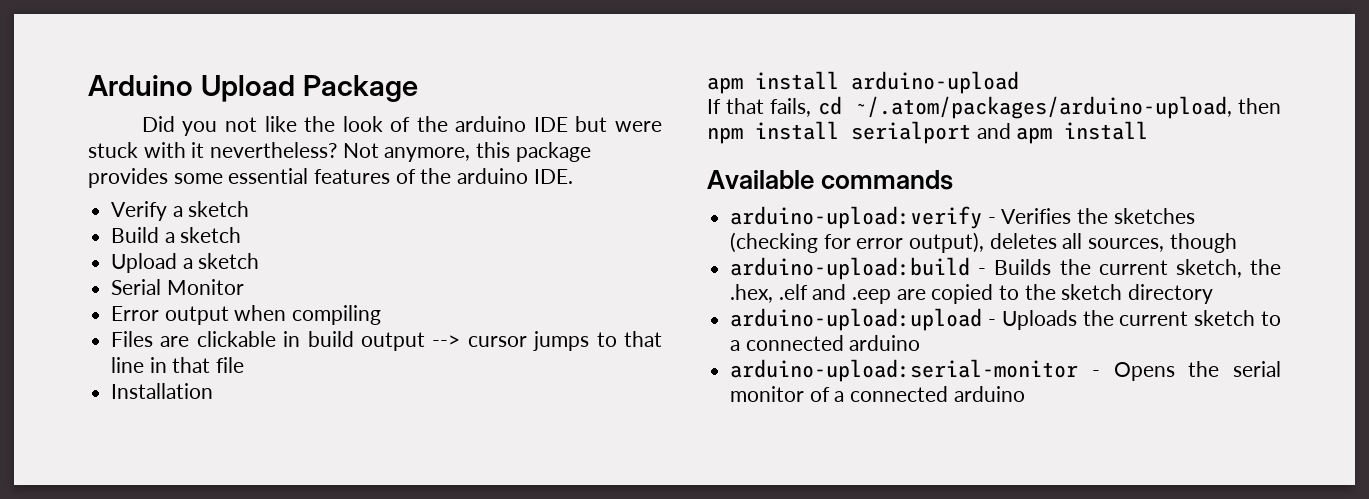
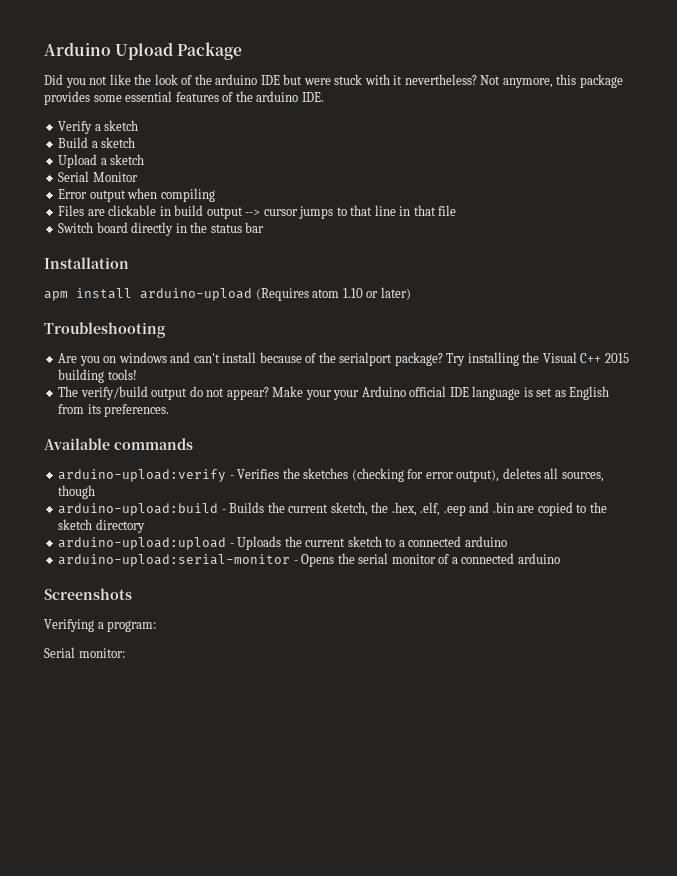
[111,383,214,399] [707,71,1019,94] [707,96,1281,119] [707,121,1149,144] Installation // apm install arduino-upload // If that fails, cd ~/.atom/packages/arduino-upload, then npm install serialport and apm install -> [58,222,265,236] [44,257,129,269] [44,287,411,301] [44,322,166,338] [58,352,629,366] [58,369,137,383] [58,386,610,400] [58,404,170,417] Switch board directly in the status bar // Installation // apm install arduino-upload (Requires atom 1.10 or later) // Troubleshooting // Are you on windows and can't install because of the serialport package? Try installing the Visual C++ 2015 building tools! // The verify/build output do not appear? Make your your Arduino official IDE language is set as English from its preferences.
[778,284,892,304] .elf and .eep -> [420,502,514,516] .elf, .eep and .bin
(1025, 394) none -> [44,588,132,600] [44,619,157,632] [44,647,125,658] // Screenshots // Verifying a program: // Serial monitor:

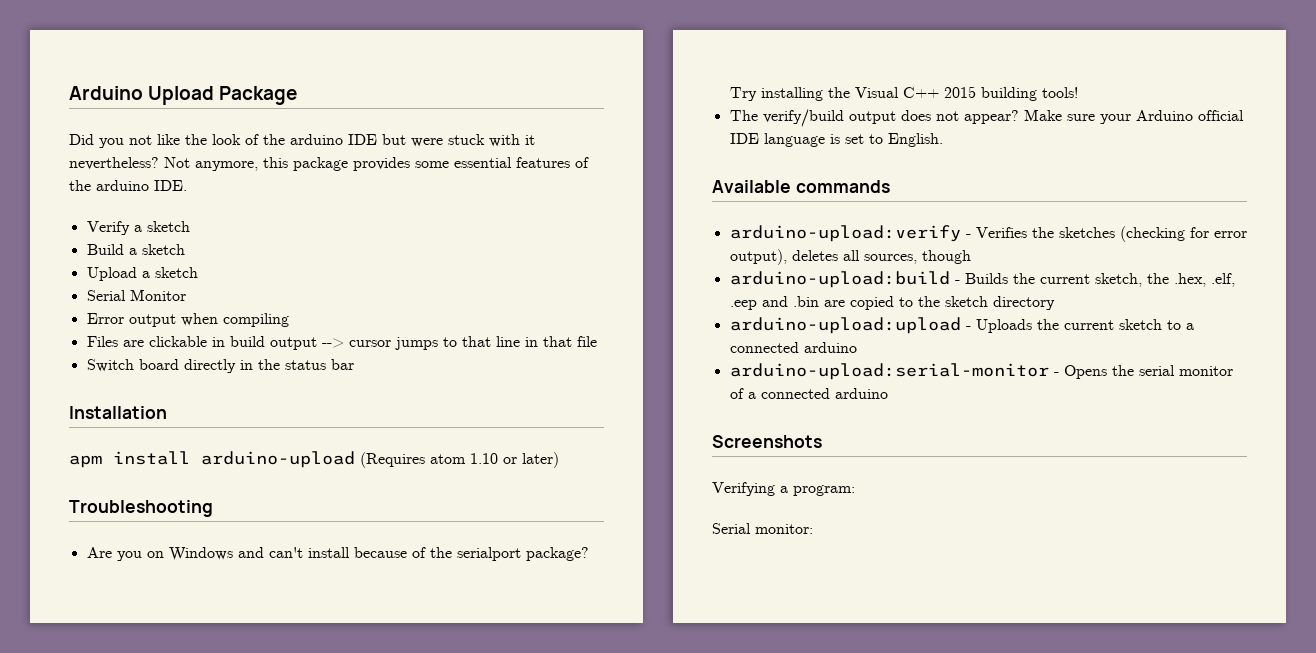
[118,352,167,363] windows -> [168,547,233,561] Windows
[189,386,203,397] do -> [900,110,931,121] does
[305,390,332,400] your -> [1066,114,1095,121] sure
[554,386,610,400] [58,404,170,417] as English from its preferences. -> [868,133,943,147] to English.

